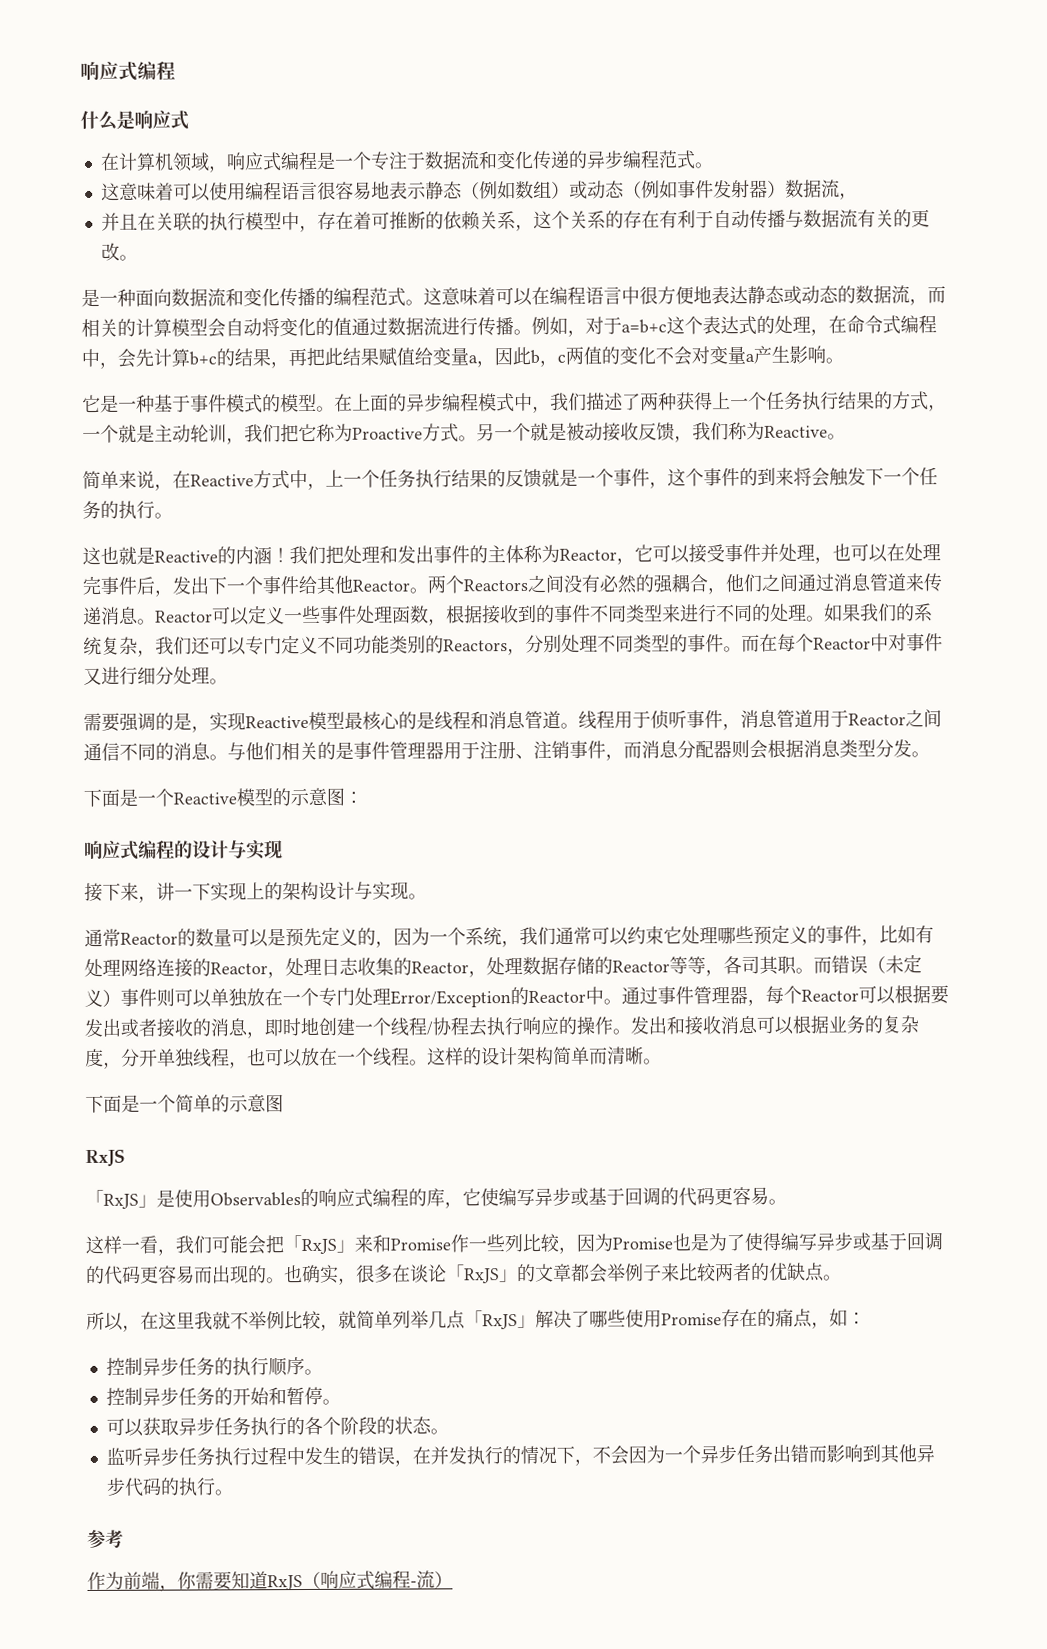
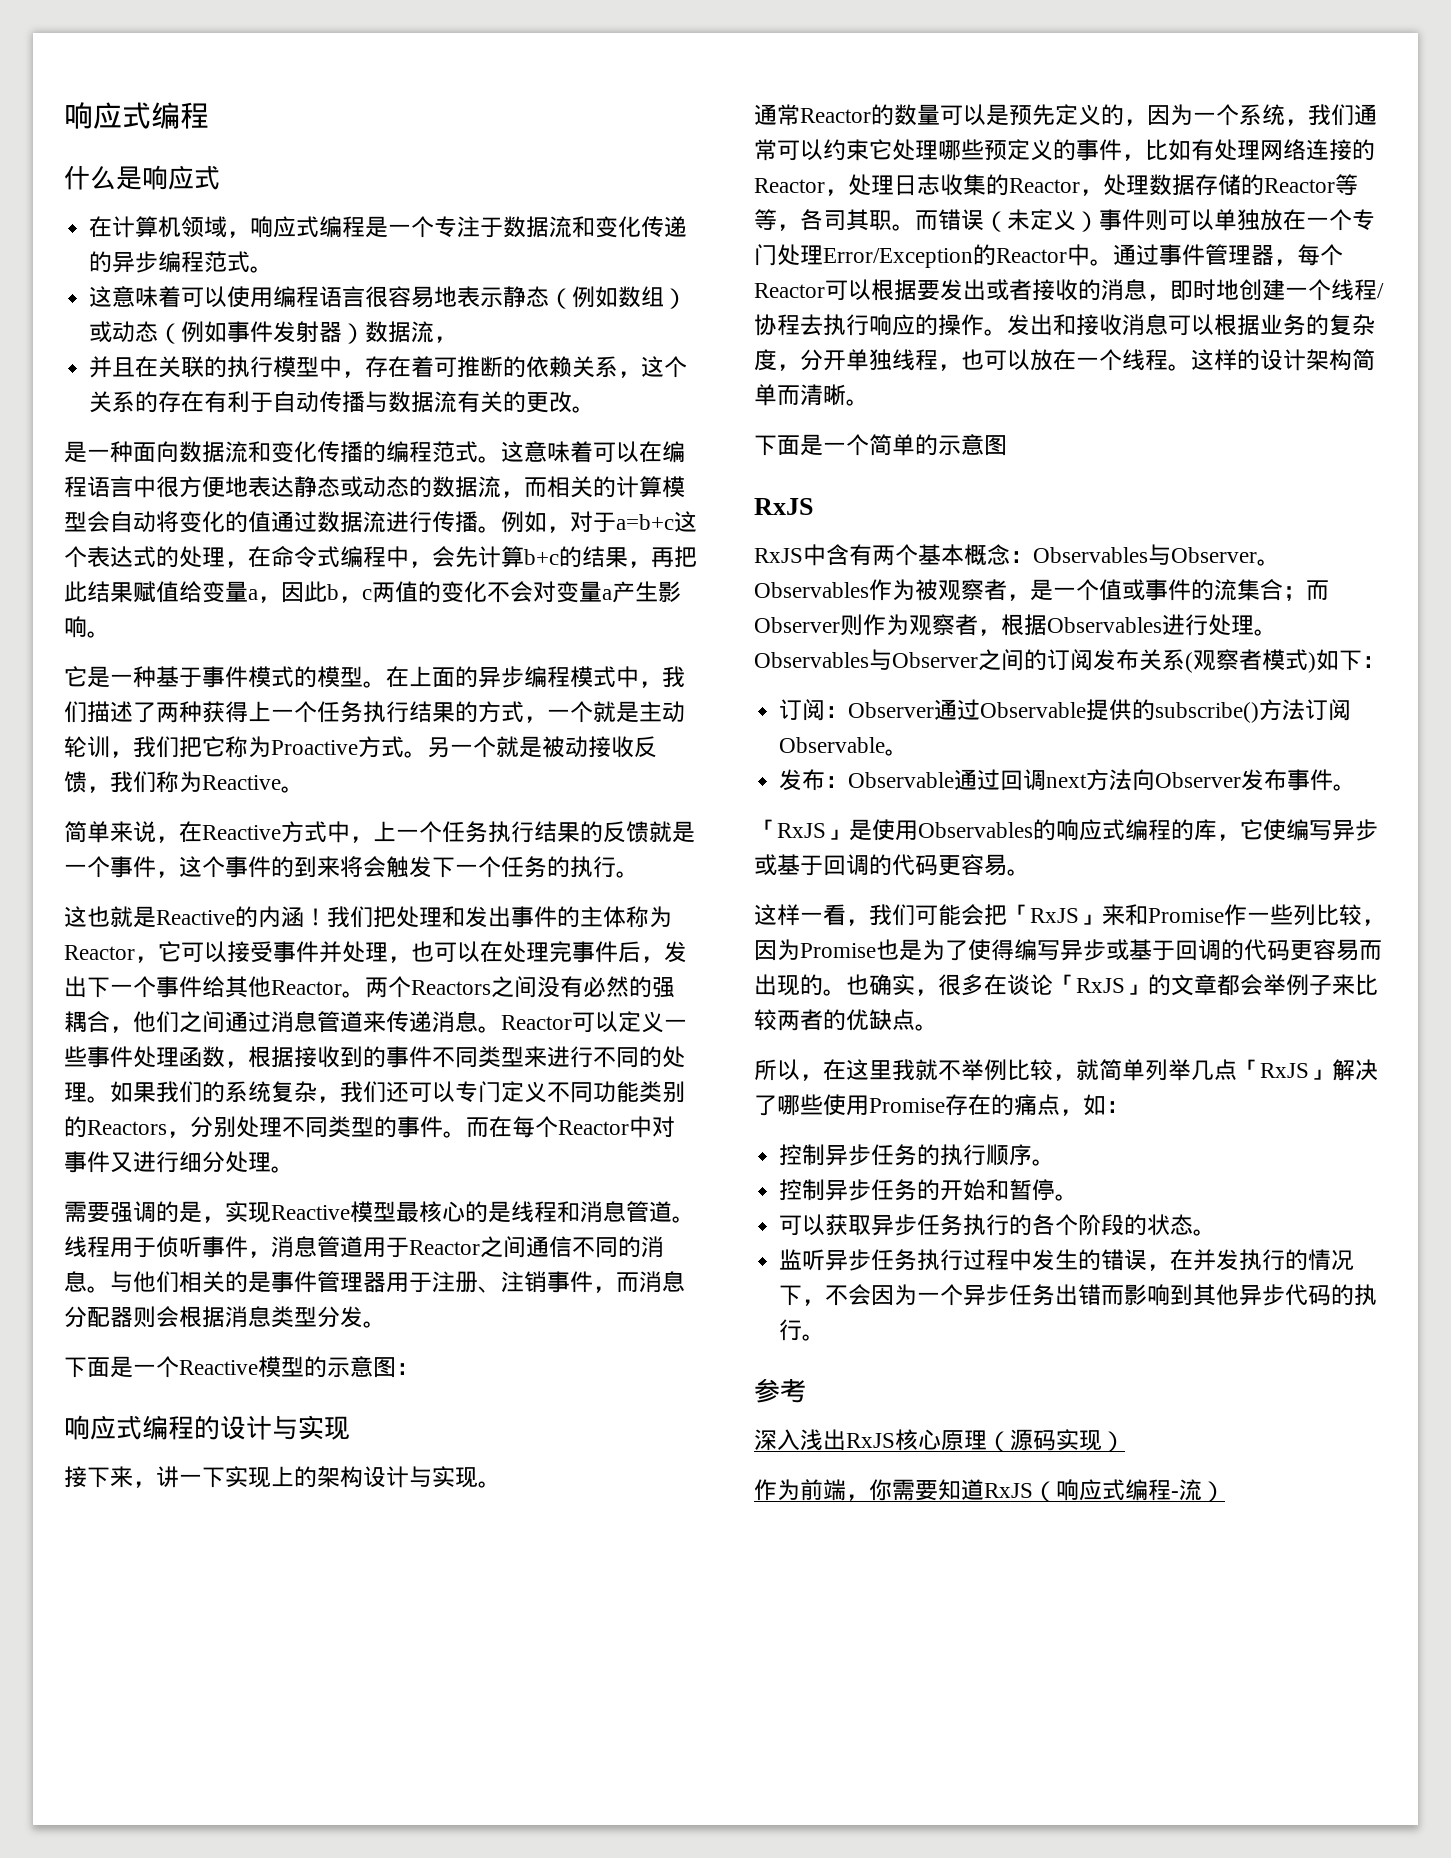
(125, 1157) none -> [754,544,1280,566] [754,579,1329,601] [754,614,1277,636] [754,649,1385,673] [779,699,1352,723] [779,737,909,756] [779,769,1357,791] // RxJS中含有两个基本概念：Observables与Observer。Observables作为被观察者，是一个值或事件的流集合；而Observer则作为观察者，根据Observables进行处理。Observables与Observer之间的订阅发布关系(观察者模式)如下： // 订阅：Observer通过Observable提供的subscribe()方法订阅Observable。 // 发布：Observable通过回调next方法向Observer发布事件。
(124, 1538) none -> [754,1429,1125,1452] // 深入浅出RxJS核心原理（源码实现）

